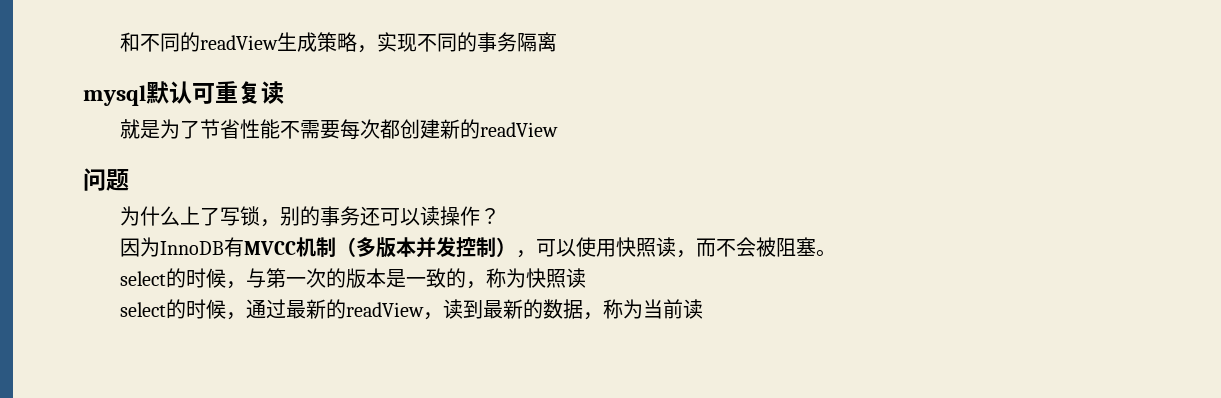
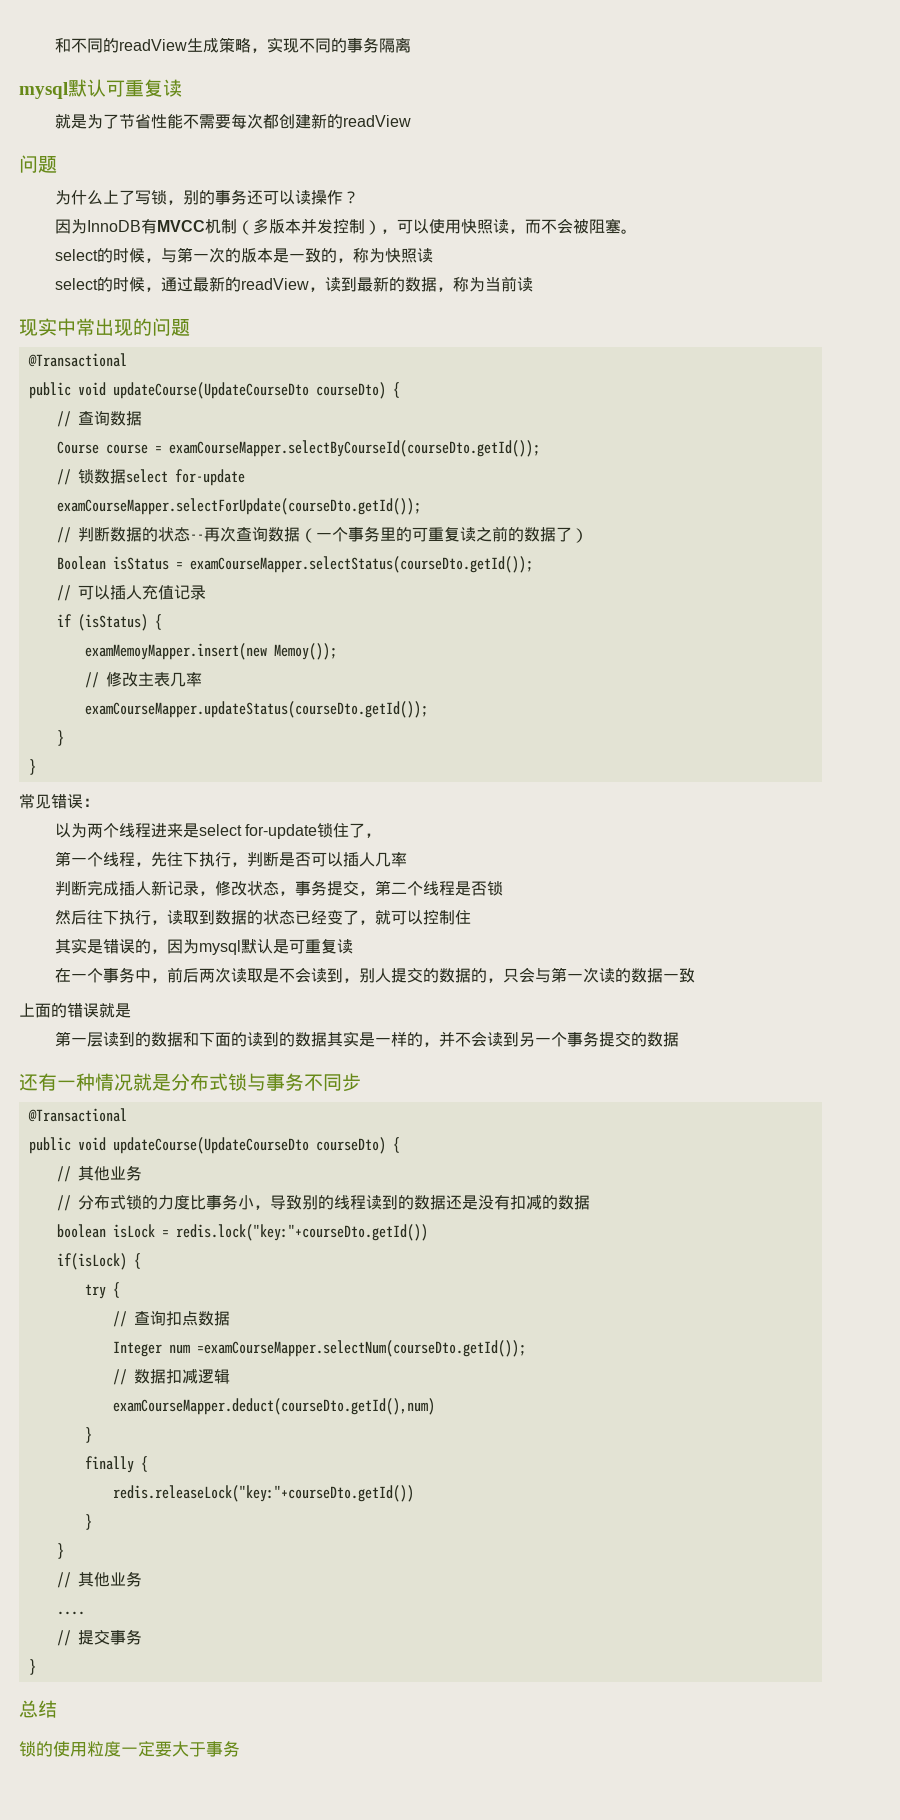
(703, 309) none -> [19,318,190,336] [27,353,127,367] [28,382,400,399] [56,410,142,427] [56,440,540,457] [56,469,245,486] [56,498,421,515] [56,526,588,543] [56,556,533,573] [56,585,206,601] [56,614,162,631] [84,643,337,660] [84,671,202,688] [84,701,428,718] [56,730,64,746] [28,759,36,775] [19,794,99,809] [55,823,382,839] [55,851,408,867] [55,880,504,896] [55,910,472,925] [55,938,354,955] [55,967,696,983] [19,1003,131,1018] [55,1031,680,1047] [19,1073,361,1092] [27,1108,127,1122] [28,1137,400,1154] [56,1165,142,1182] [56,1194,590,1211] [56,1224,428,1241] [56,1253,141,1270] [84,1282,120,1299] [112,1310,230,1327] [112,1340,526,1357] [112,1369,230,1385] [112,1398,435,1415] [84,1427,92,1443] [84,1456,148,1473] [112,1485,414,1502] [84,1514,92,1530] [56,1543,64,1559] [56,1571,142,1588] [56,1611,85,1615] [56,1629,142,1646] [28,1659,36,1675] [19,1700,57,1718] [19,1741,240,1757] // 现实中常出现的问题 // @Transactional // public void updateCourse(UpdateCourseDto courseDto) { // // 查询数据 // Course course = examCourseMapper.selectByCourseId(courseDto.getId()); // // 锁数据select for-update // examCourseMapper.selectForUpdate(courseDto.getId()); // // 判断数据的状态--再次查询数据（一个事务里的可重复读之前的数据了） // Boolean isStatus = examCourseMapper.selectStatus(courseDto.getId()); // // 可以插人充值记录 // if (isStatus) { // examMemoyMapper.insert(new Memoy()); // // 修改主表几率 // examCourseMapper.updateStatus(courseDto.getId()); // } // } // 常见错误： // 以为两个线程进来是select for-update锁住了， // 第一个线程，先往下执行，判断是否可以插人几率 // 判断完成插人新记录，修改状态，事务提交，第二个线程是否锁 // 然后往下执行，读取到数据的状态已经变了，就可以控制住 // 其实是错误的，因为mysql默认是可重复读 // 在一个事务中，前后两次读取是不会读到，别人提交的数据的，只会与第一次读的数据一致 // 上面的错误就是 // 第一层读到的数据和下面的读到的数据其实是一样的，并不会读到另一个事务提交的数据 // 还有一种情况就是分布式锁与事务不同步 // @Transactional // public void updateCourse(UpdateCourseDto courseDto) { // // 其他业务 // // 分布式锁的力度比事务小，导致别的线程读到的数据还是没有扣减的数据 // boolean isLock = redis.lock("key:"+courseDto.getId()) // if(isLock) { // try { // // 查询扣点数据 // Integer num =examCourseMapper.selectNum(courseDto.getId()); // // 数据扣减逻辑 // examCourseMapper.deduct(courseDto.getId(),num) // } // finally { // redis.releaseLock("key:"+courseDto.getId()) // } // } // // 其他业务 // .... // // 提交事务 // } // 总结 // 锁的使用粒度一定要大于事务

